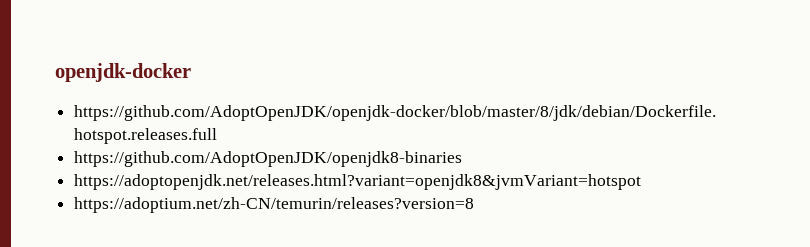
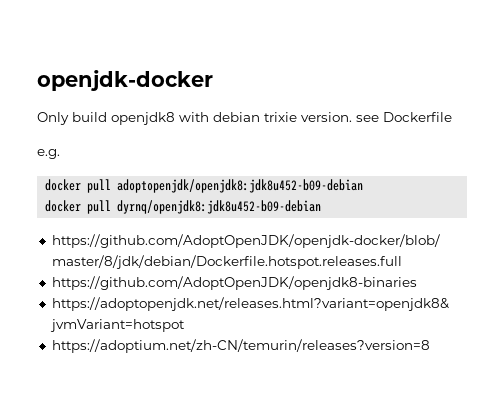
(191, 72) none -> [37,112,452,125] [37,149,60,159] [45,179,364,193] [45,200,322,214] // Only build openjdk8 with debian trixie version. see Dockerfile // e.g. // docker pull adoptopenjdk/openjdk8:jdk8u452-b09-debian // docker pull dyrnq/openjdk8:jdk8u452-b09-debian

